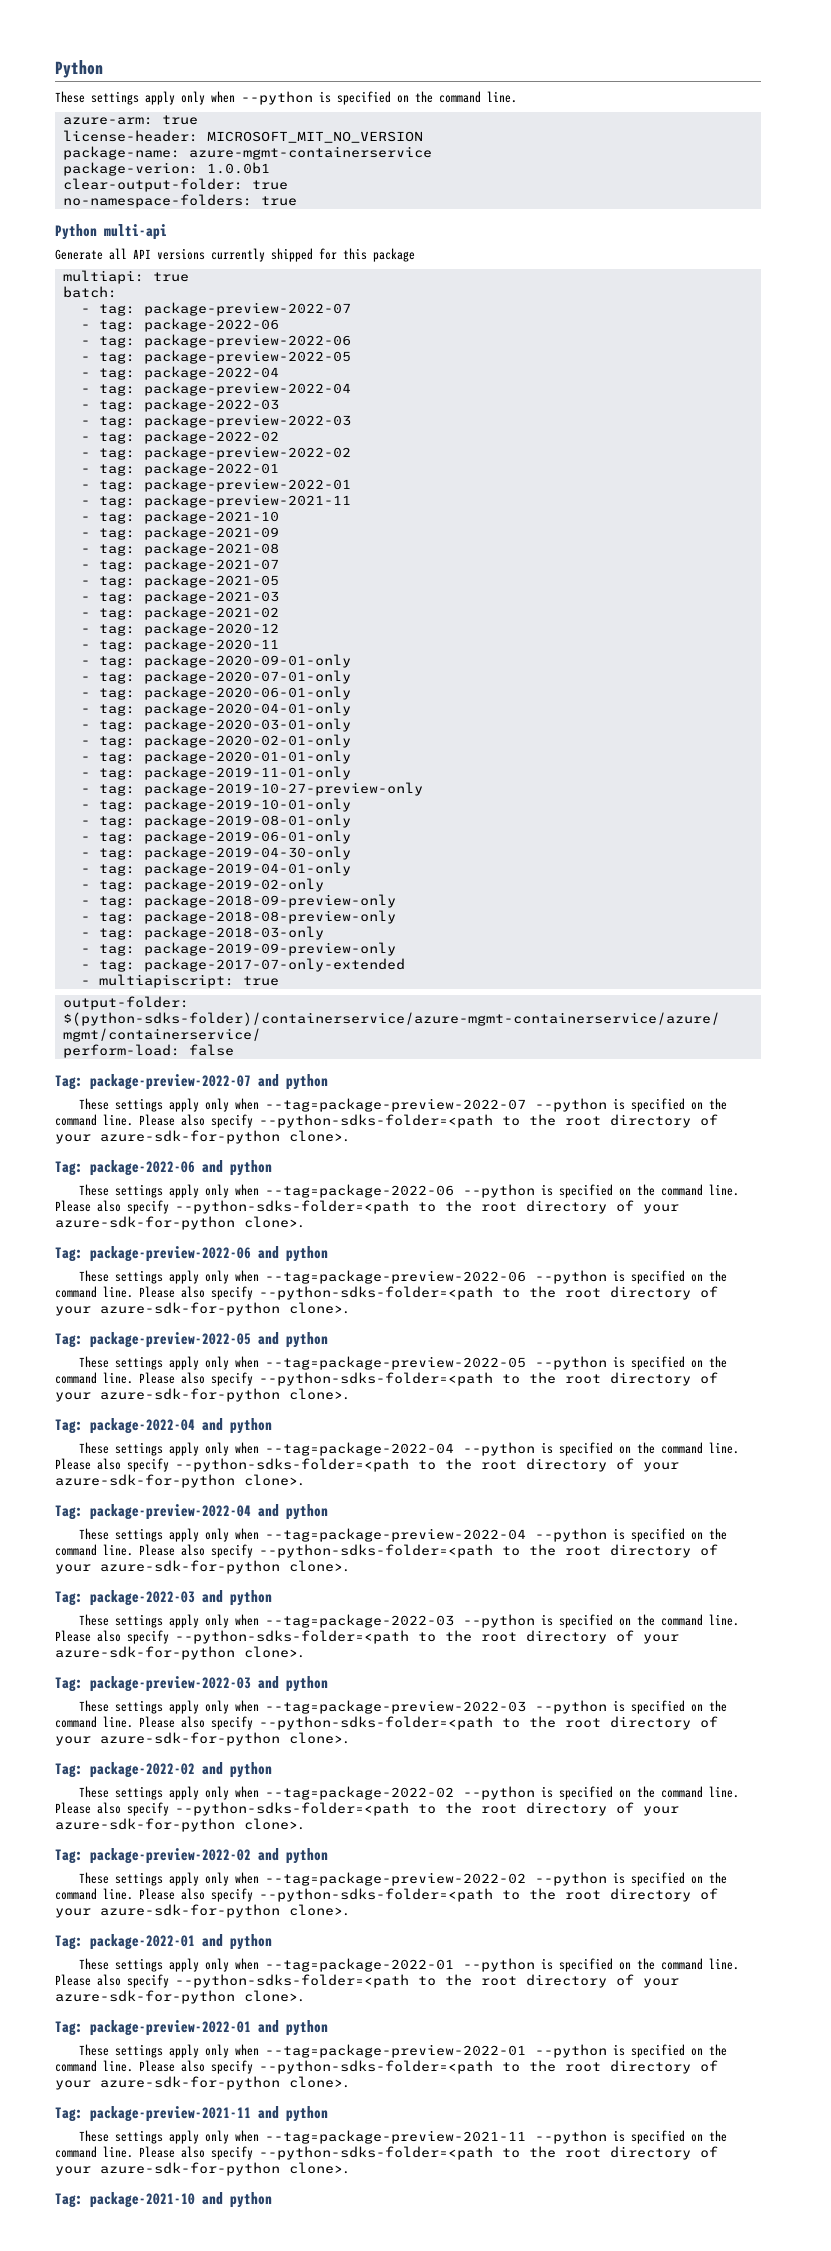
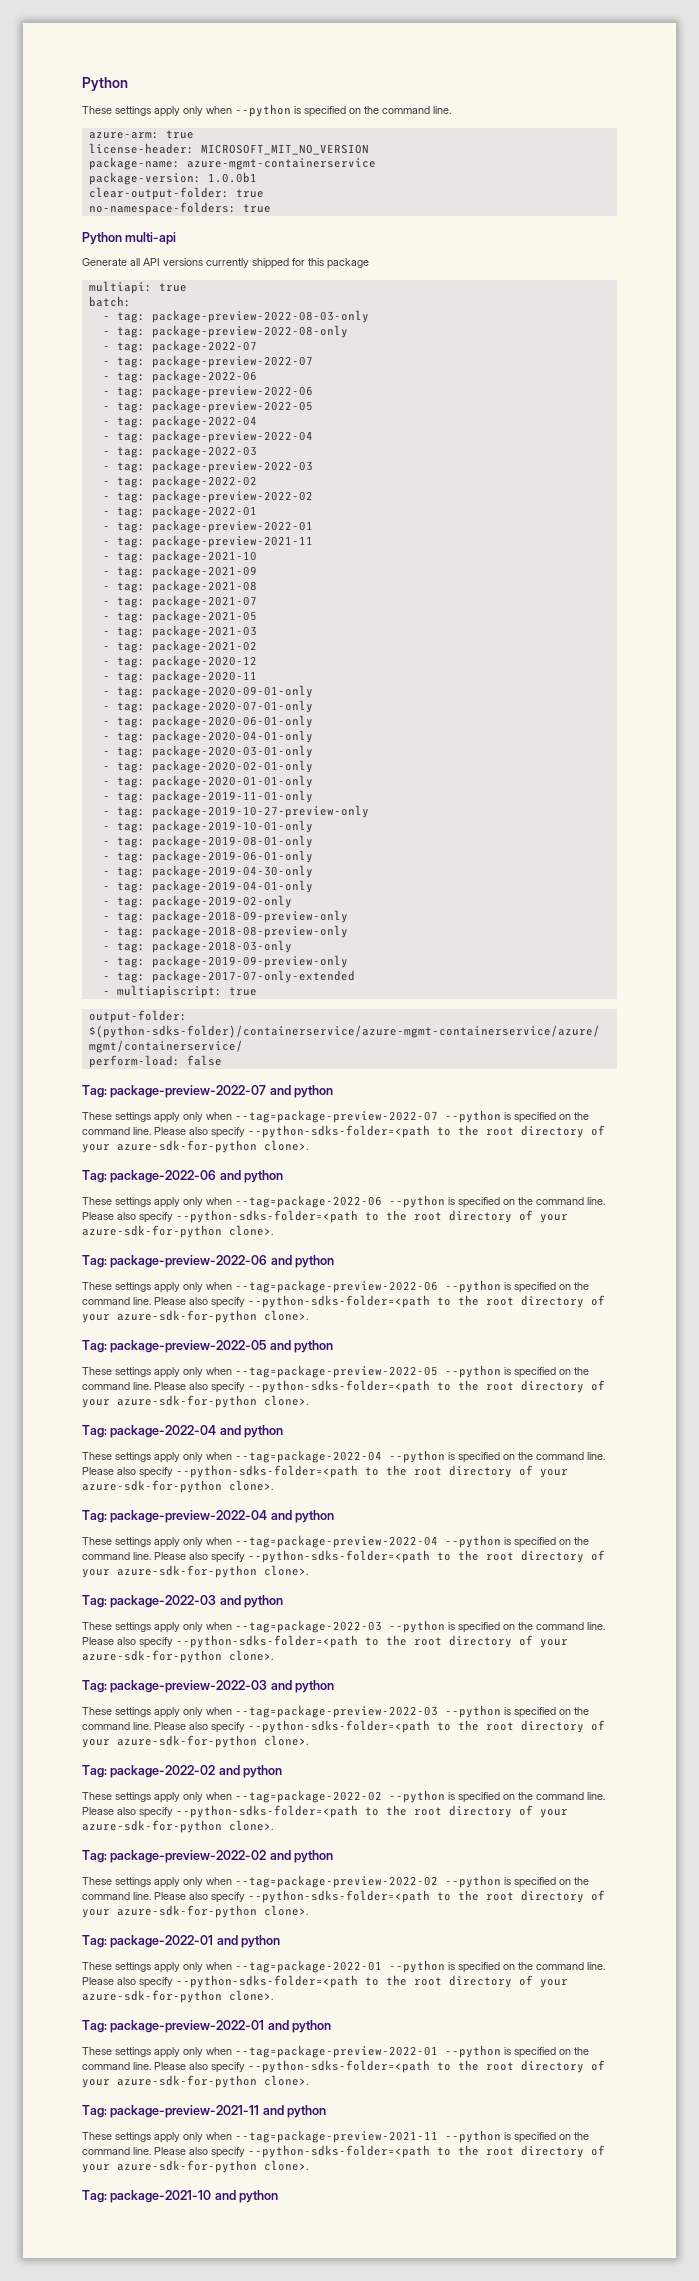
[62,162,198,176] package-verion: -> [88,172,201,185] package-version:
(117, 292) none -> [102,310,369,323] [102,325,348,338] [102,340,257,353] // - tag: package-preview-2022-08-03-only // - tag: package-preview-2022-08-only // - tag: package-2022-07

